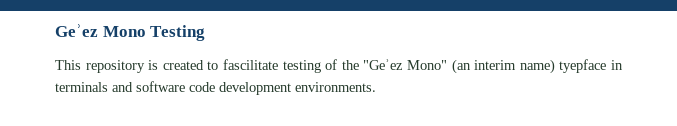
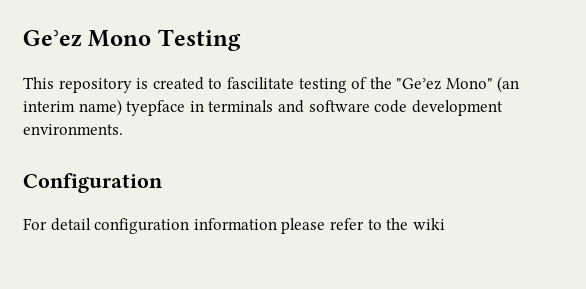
(376, 87) none -> [23,173,163,193] [23,218,445,234] // Configuration // For detail configuration information please refer to the wiki

